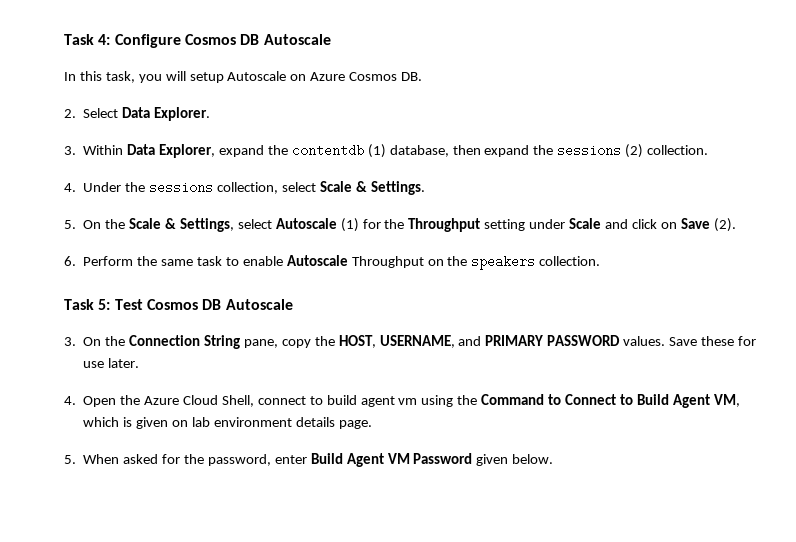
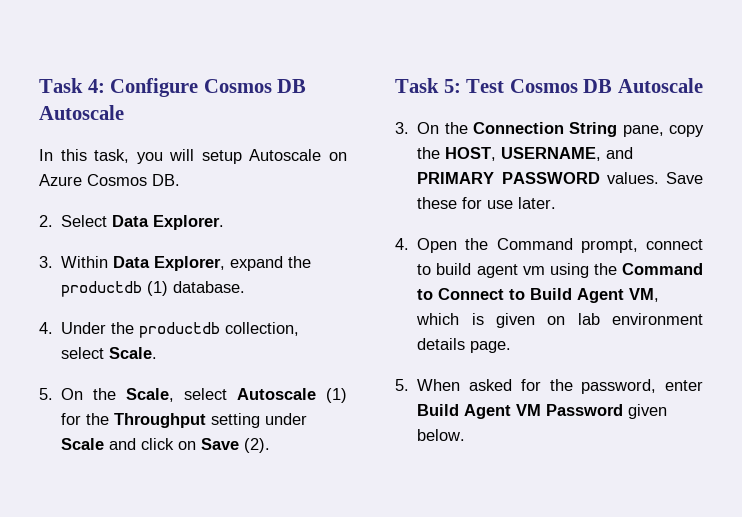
[291,144,709,158] contentdb (1) database, then expand the sessions (2) collection. -> [61,281,246,297] productdb (1) database.
[149,181,214,194] sessions -> [139,322,221,338] productdb
[319,181,425,195] Scale & Settings. -> [109,347,158,359] Scale.
[129,218,234,232] Scale & Settings, -> [126,388,175,402] Scale,
[64,255,601,270] // 6. Perform the same task to enable Autoscale Throughput on the speakers collection. -> (271, 445) none
[144,395,254,407] Azure Cloud Shell, -> [496,238,638,253] Command prompt,

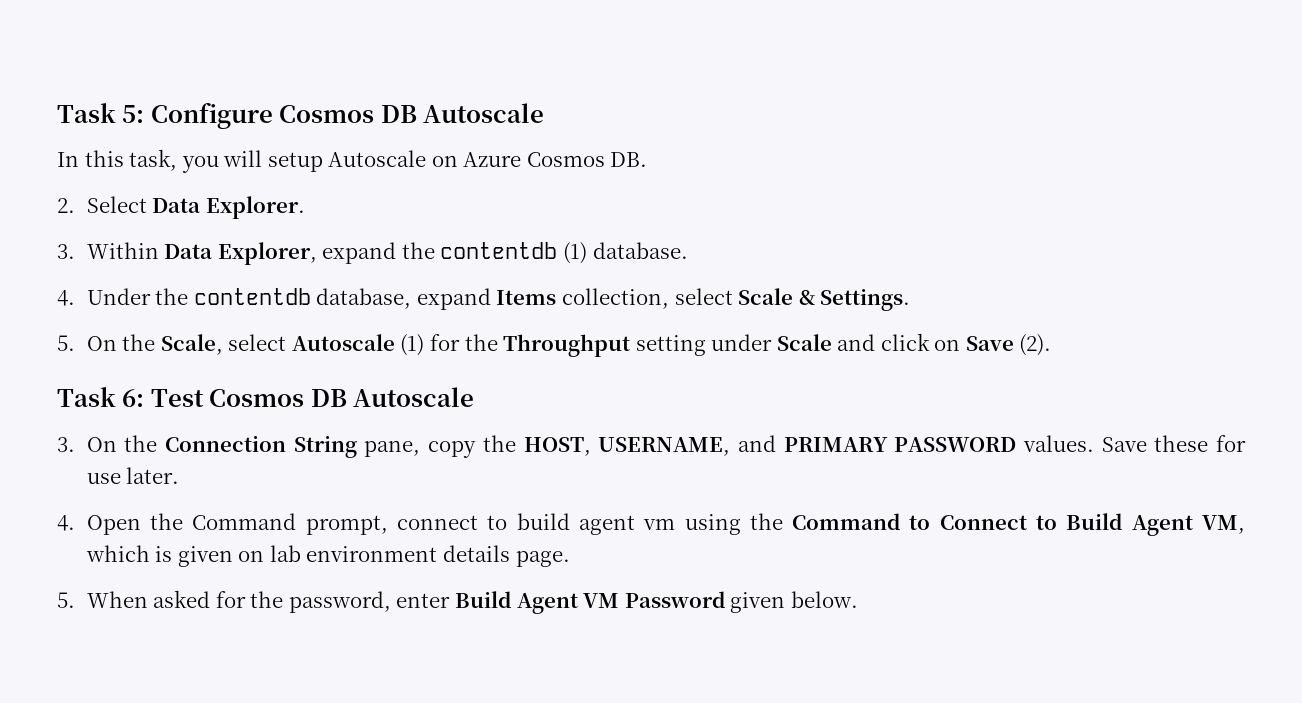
[39,78,105,93] Task 4: -> [57,103,145,123] Task 5:
[61,281,143,297] productdb -> [440,242,558,259] contentdb
[139,322,300,338] [61,347,158,359] productdb collection, select Scale. -> [193,288,911,311] contentdb database, expand Items collection, select Scale & Settings.
[443,79,461,93] 5: -> [122,389,145,407] 6:

